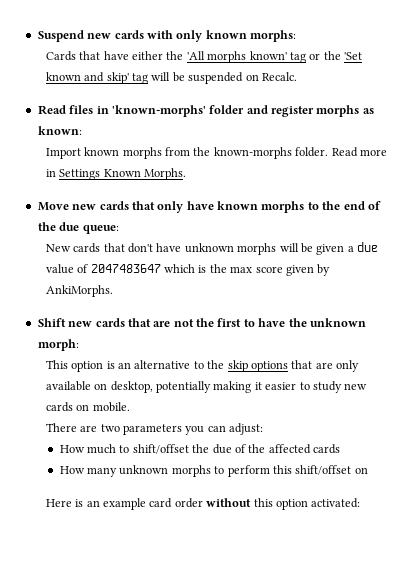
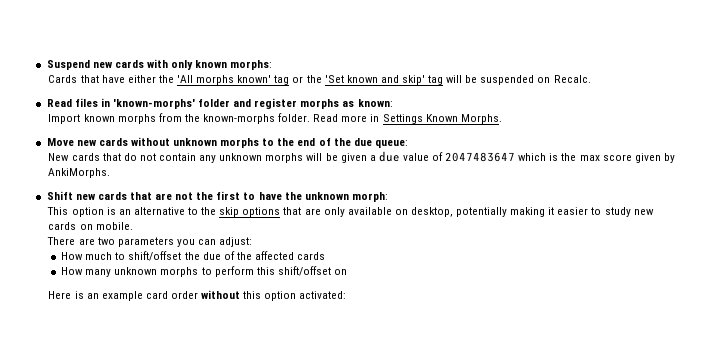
[131,201,258,213] that only have known -> [130,137,218,146] without unknown
[128,243,182,253] don't have -> [123,153,217,163] do not contain any

